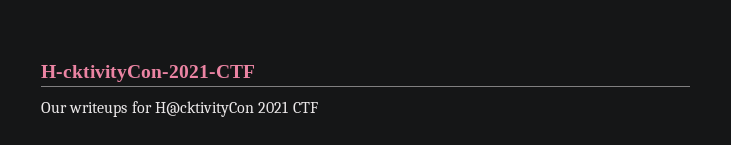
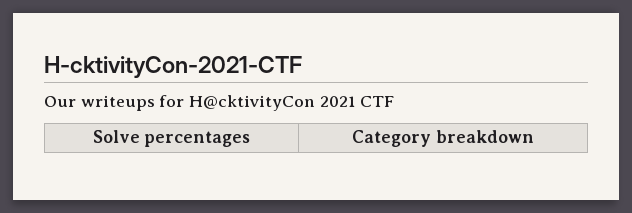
(318, 107) none -> [92,130,251,147] [352,130,534,147] // Solve percentages | Category breakdown

